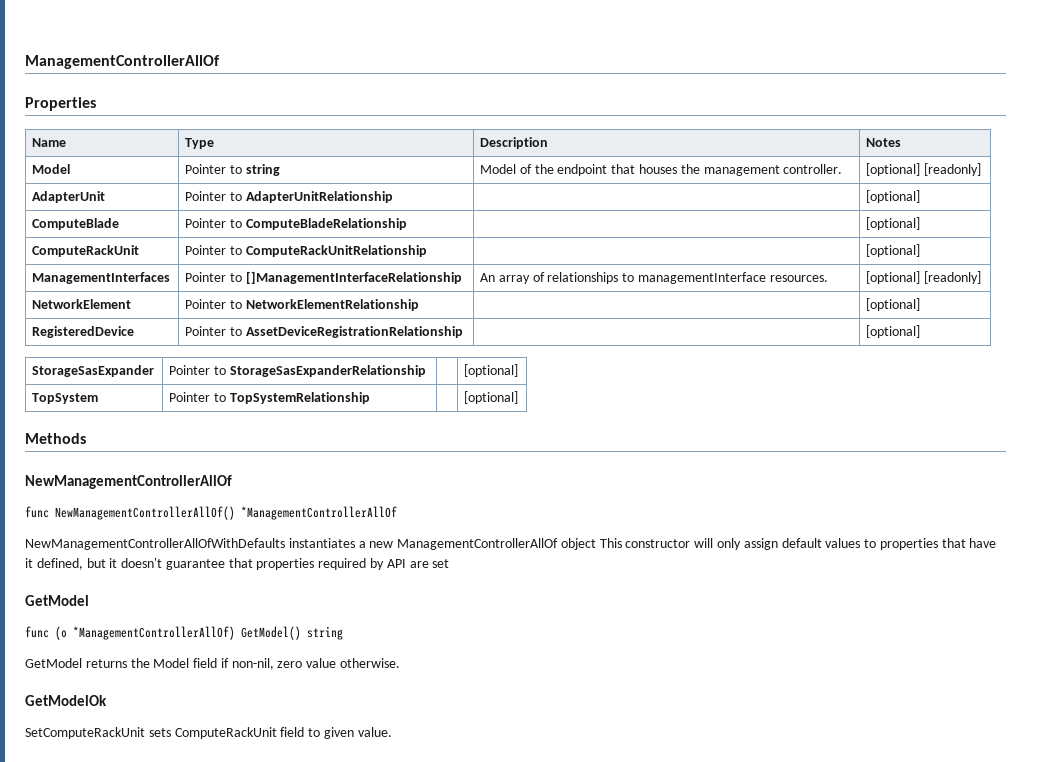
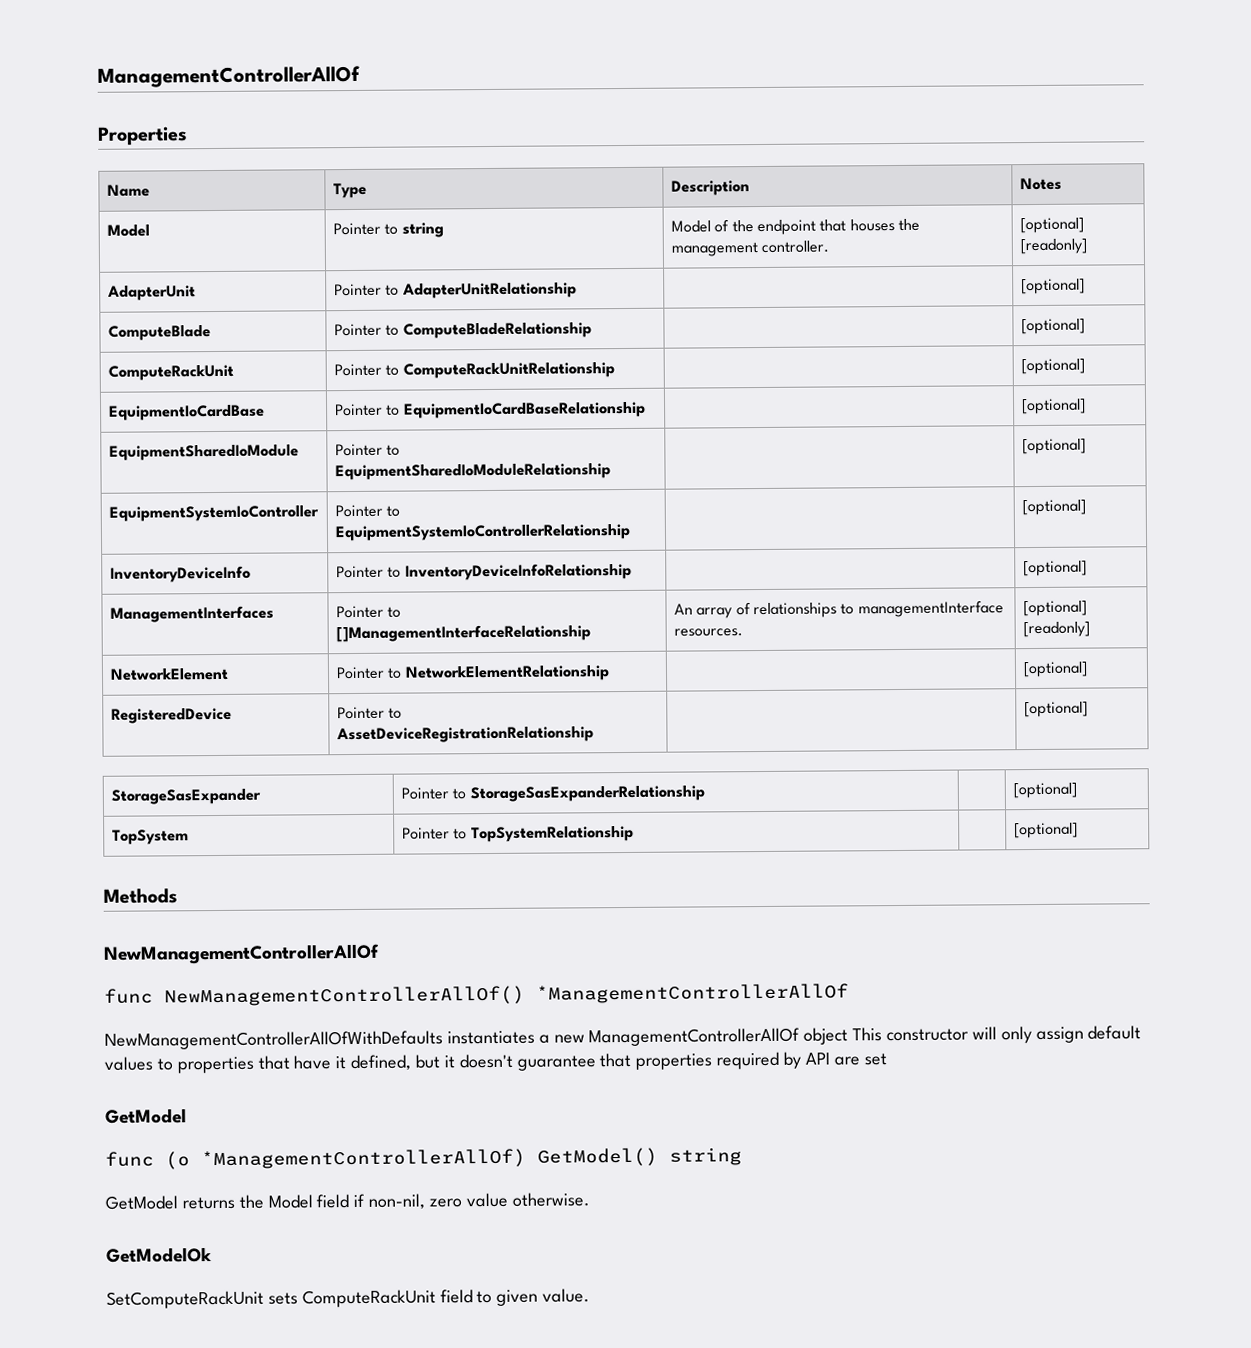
(921, 250) none -> [108,404,265,421] [334,401,646,419] [1020,398,1086,415] [108,444,299,461] [334,443,401,457] [334,463,611,481] [1021,438,1086,455] [108,505,319,522] [334,504,401,518] [334,523,631,542] [1021,499,1086,516] [109,565,251,583] [335,562,632,581] [1022,560,1087,577] // EquipmentIoCardBase | Pointer to EquipmentIoCardBaseRelationship | | [optional] // EquipmentSharedIoModule | Pointer to EquipmentSharedIoModuleRelationship | | [optional] // EquipmentSystemIoController | Pointer to EquipmentSystemIoControllerRelationship | | [optional] // InventoryDeviceInfo | Pointer to InventoryDeviceInfoRelationship | | [optional]

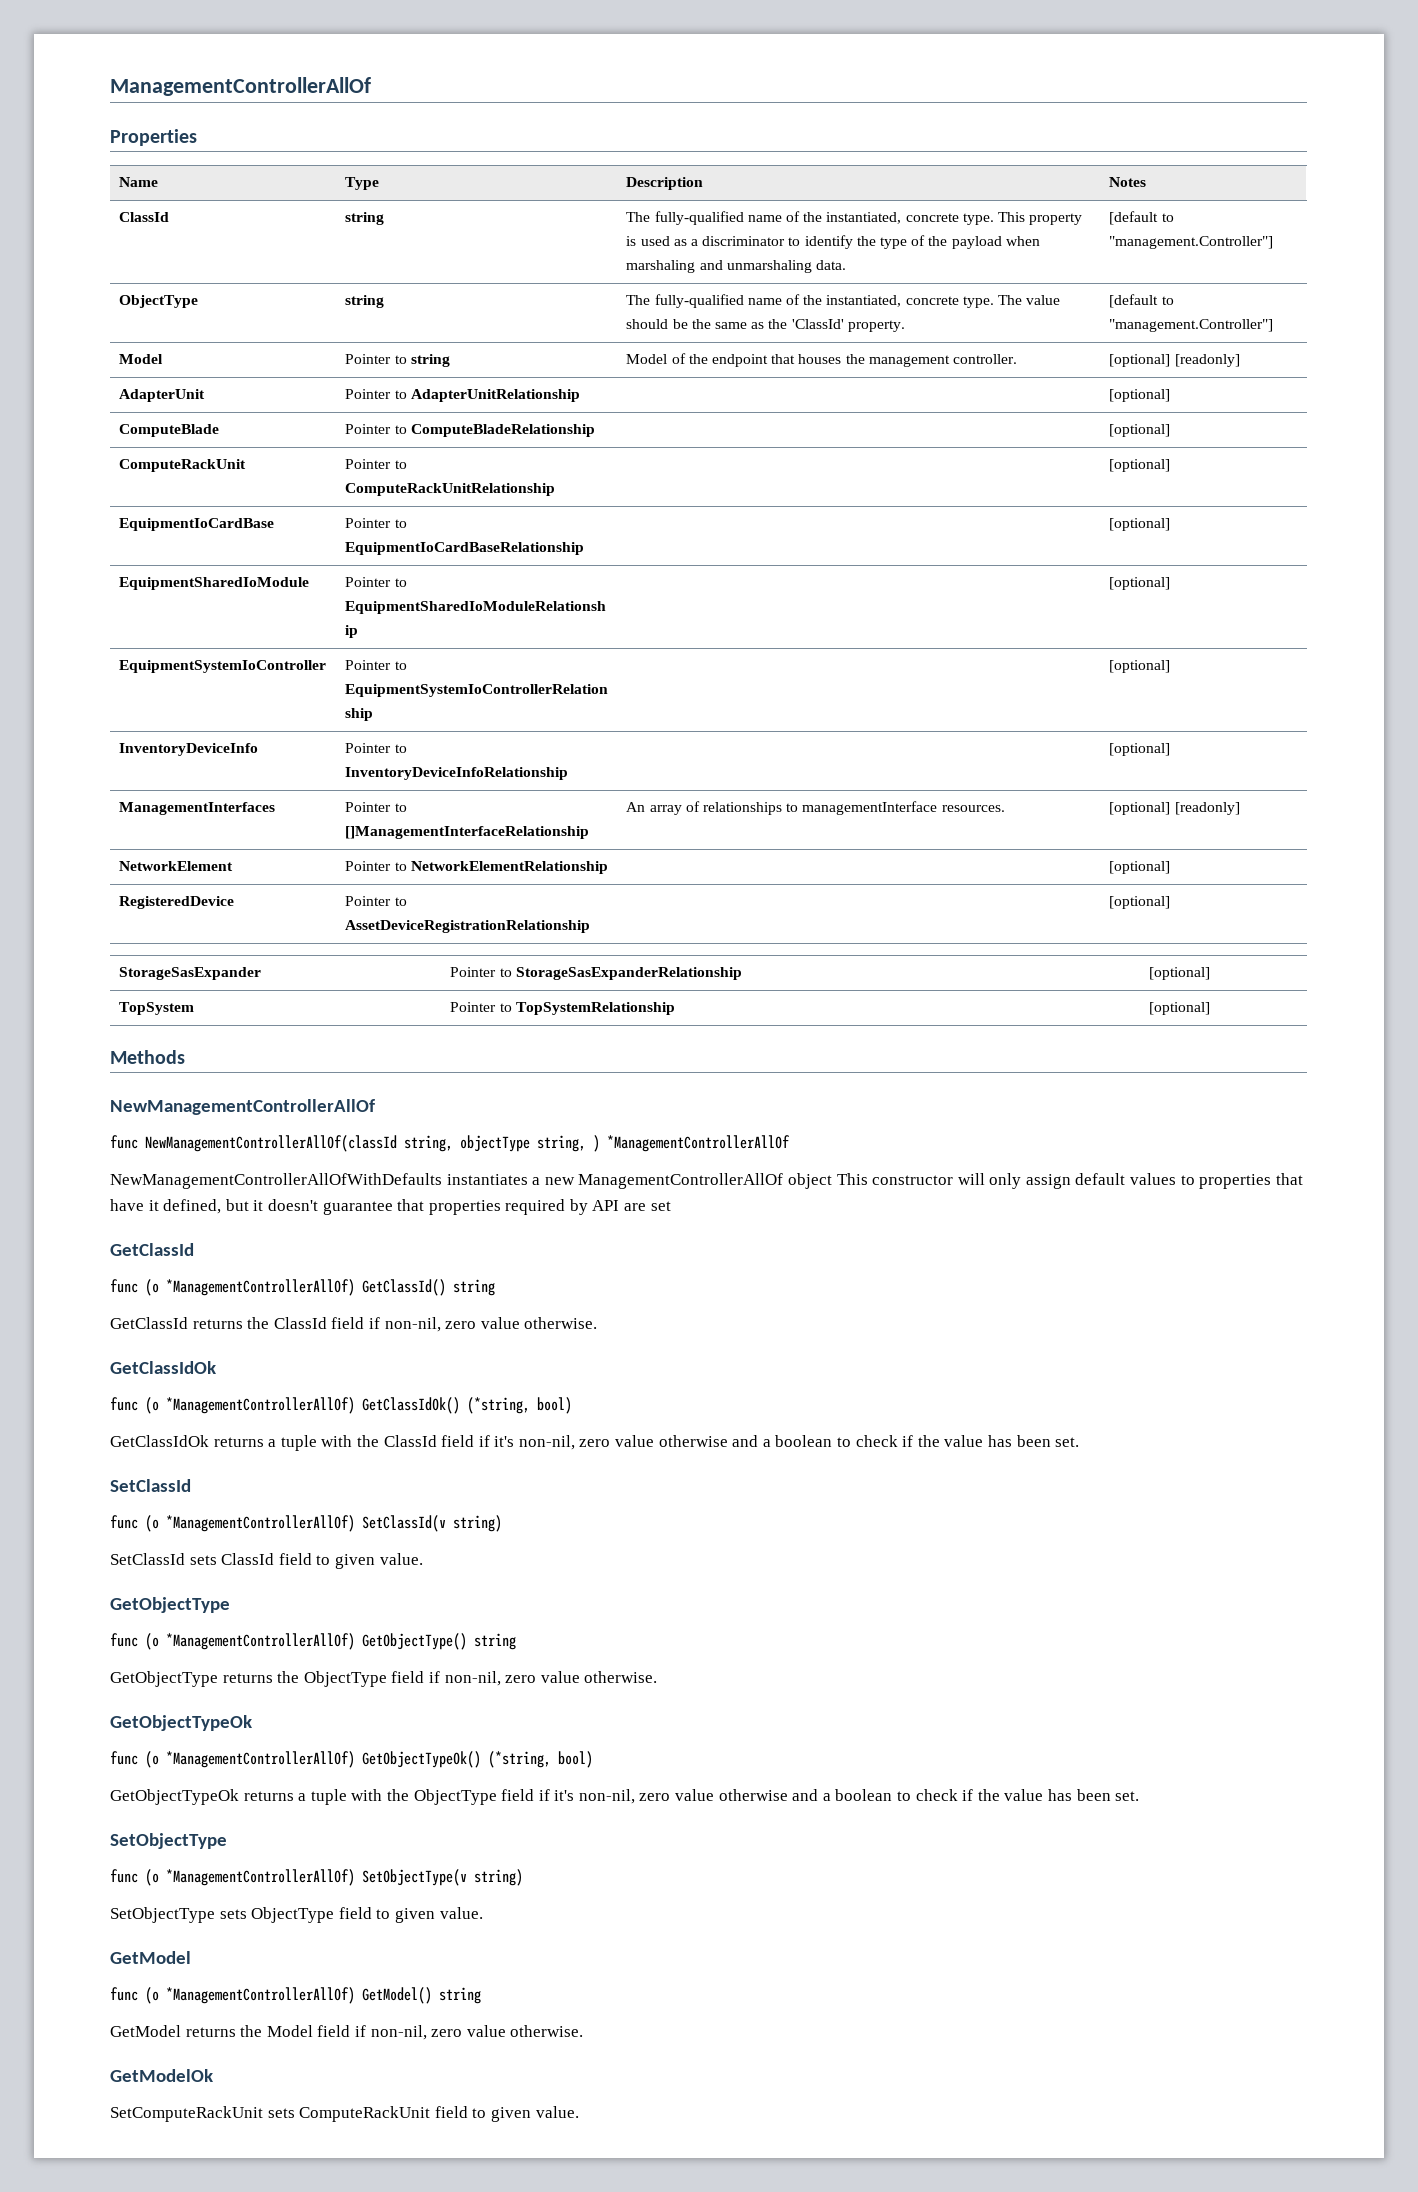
(1062, 184) none -> [119,212,170,222] [345,212,385,225] [626,211,1083,225] [626,235,1040,249] [626,260,847,273] [1109,211,1174,225] [1109,236,1274,249] [119,295,199,308] [345,295,385,308] [626,294,1061,308] [626,319,905,332] [1109,294,1174,308] [1109,319,1274,332] // ClassId | string | The fully-qualified name of the instantiated, concrete type. This property is used as a discriminator to identify the type of the payload when marshaling and unmarshaling data. | [default to "management.Controller"] // ObjectType | string | The fully-qualified name of the instantiated, concrete type. The value should be the same as the 'ClassId' property. | [default to "management.Controller"]
[164,985,525,1007] NewManagementControllerAllOf() -> [145,1135,600,1152] NewManagementControllerAllOf(classId string, objectType string, )
(887, 1059) none -> [110,1243,194,1256] [110,1279,495,1296] [110,1317,598,1332] [110,1361,216,1374] [110,1397,572,1414] [110,1435,1080,1451] [110,1479,191,1492] [110,1515,502,1532] [110,1553,423,1569] [110,1597,230,1613] [110,1633,516,1650] [110,1671,658,1687] [110,1715,252,1731] [110,1751,593,1768] [110,1789,1140,1805] [110,1833,227,1849] [110,1869,523,1886] [110,1907,483,1923] // GetClassId // func (o *ManagementControllerAllOf) GetClassId() string // GetClassId returns the ClassId field if non-nil, zero value otherwise. // GetClassIdOk // func (o *ManagementControllerAllOf) GetClassIdOk() (*string, bool) // GetClassIdOk returns a tuple with the ClassId field if it's non-nil, zero value otherwise and a boolean to check if the value has been set. // SetClassId // func (o *ManagementControllerAllOf) SetClassId(v string) // SetClassId sets ClassId field to given value. // GetObjectType // func (o *ManagementControllerAllOf) GetObjectType() string // GetObjectType returns the ObjectType field if non-nil, zero value otherwise. // GetObjectTypeOk // func (o *ManagementControllerAllOf) GetObjectTypeOk() (*string, bool) // GetObjectTypeOk returns a tuple with the ObjectType field if it's non-nil, zero value otherwise and a boolean to check if the value has been set. // SetObjectType // func (o *ManagementControllerAllOf) SetObjectType(v string) // SetObjectType sets ObjectType field to given value.

